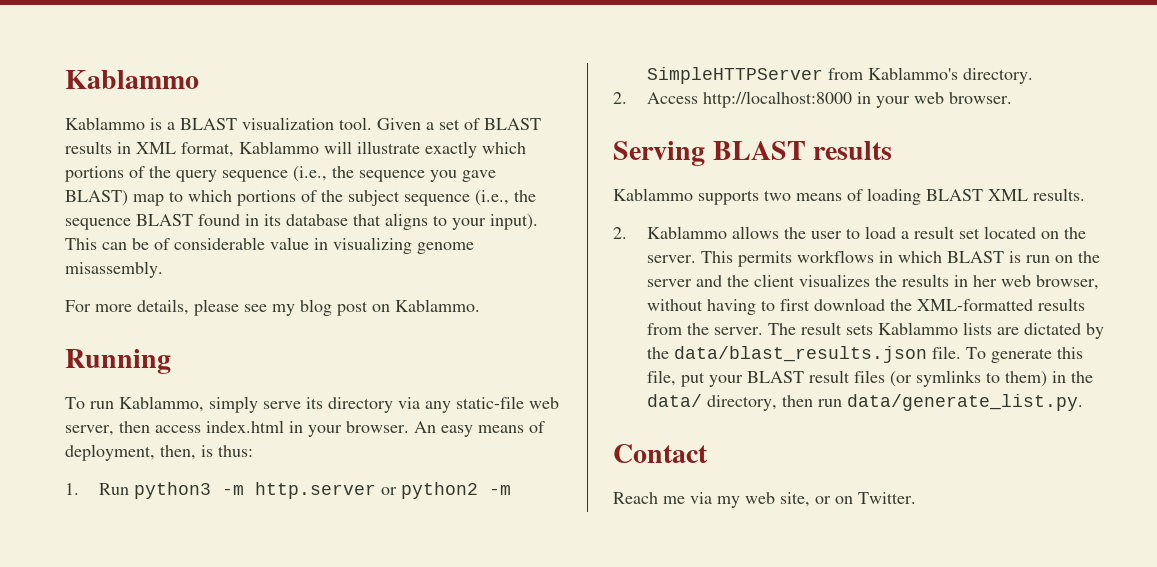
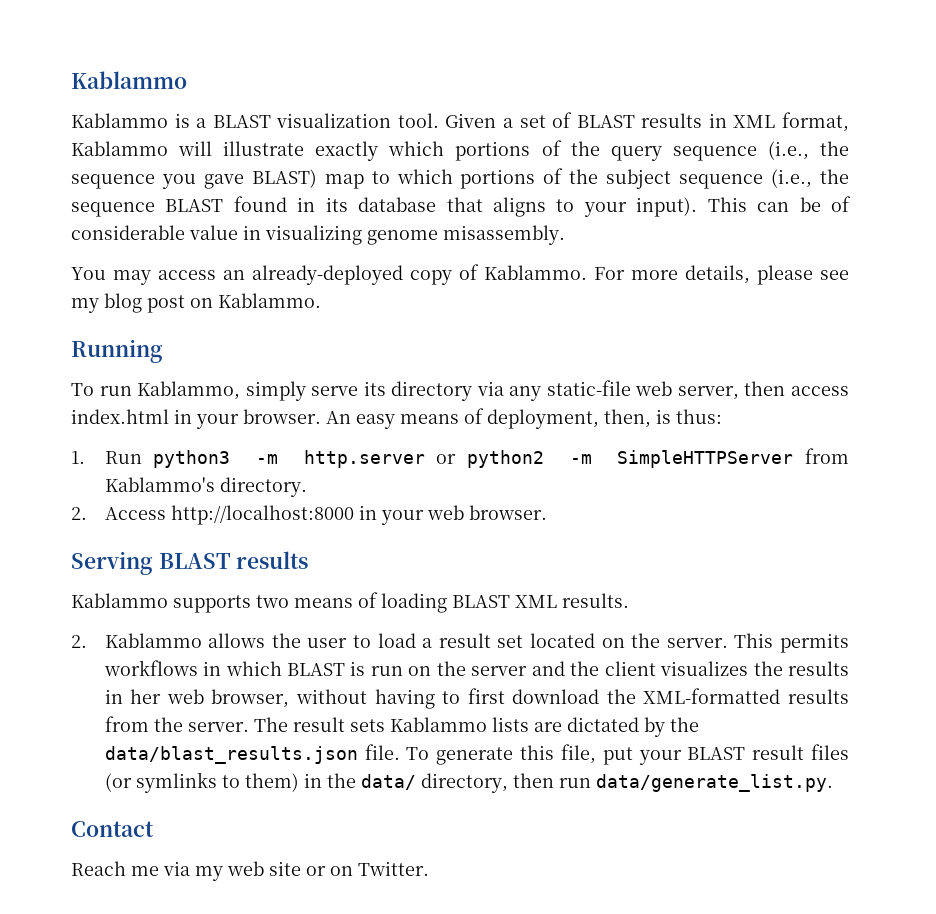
(163, 269) none -> [71,264,587,285] You may access an already-deployed copy of Kablammo.
[780,492,810,507] site, -> [269,861,301,876] site

